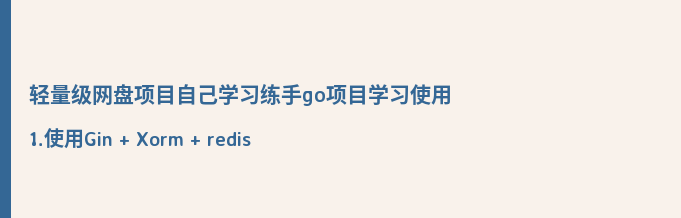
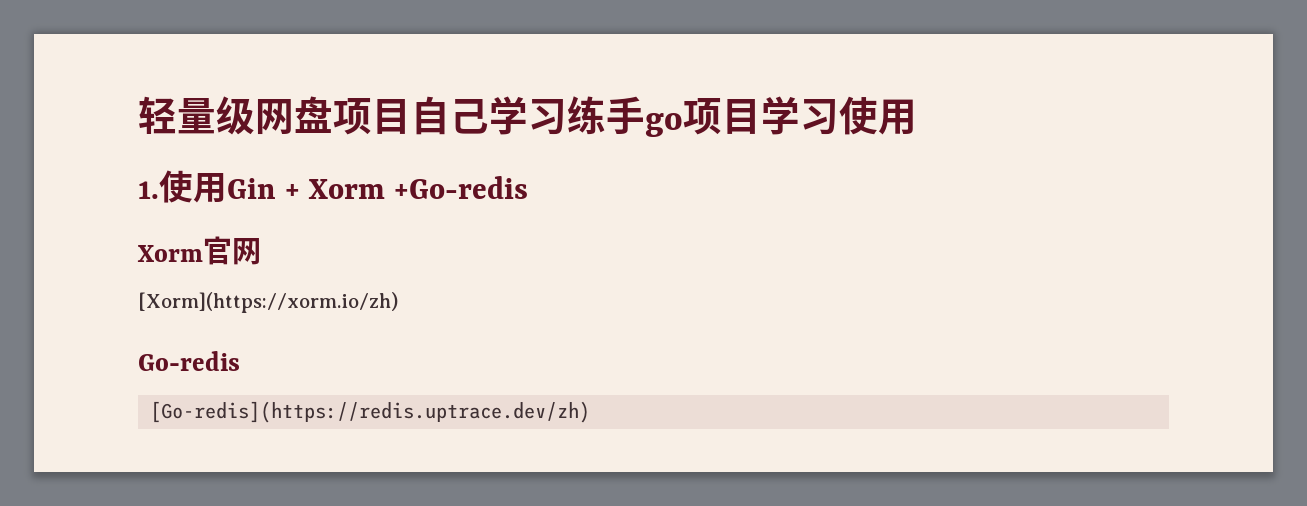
[190,132,251,146] + redis -> [394,176,529,199] [137,236,261,265] [138,292,398,313] [138,351,240,371] [150,401,591,423] +Go-redis // Xorm官网 // [Xorm](https://xorm.io/zh) // Go-redis // [Go-redis](https://redis.uptrace.dev/zh)

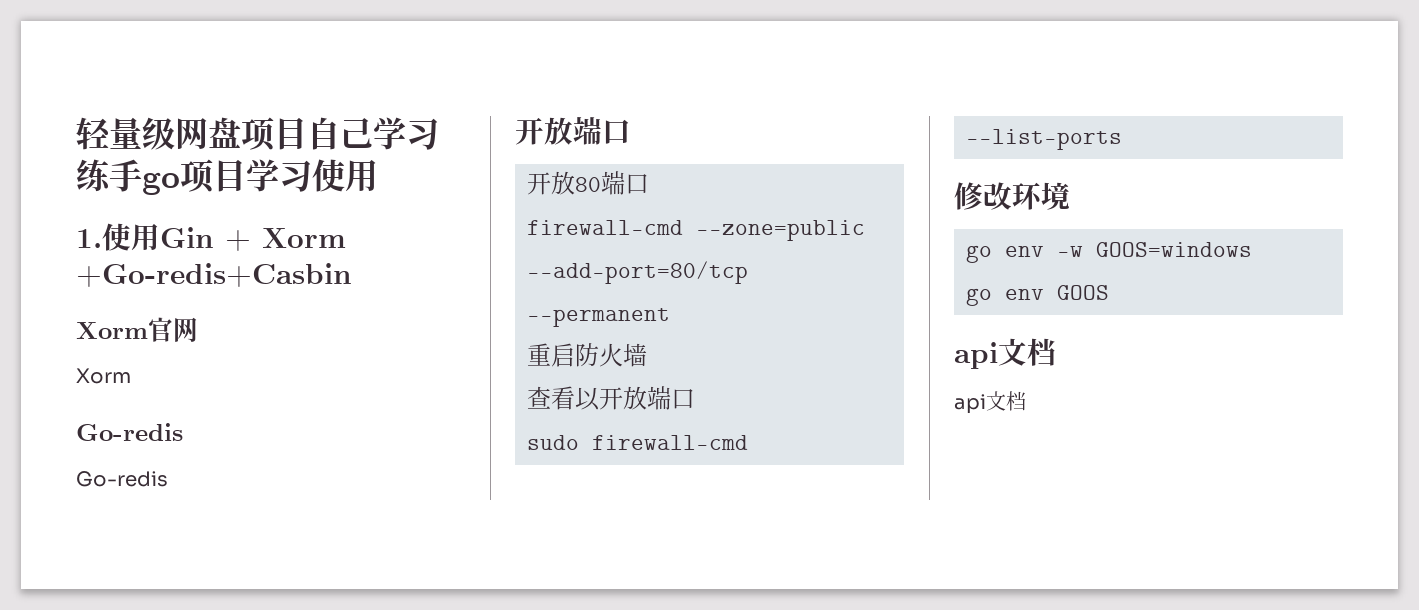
[394,176,529,199] +Go-redis -> [76,263,352,287] +Go-redis+Casbin
[138,292,398,313] [138,351,240,371] [150,401,591,423] [Xorm](https://xorm.io/zh) // Go-redis // [Go-redis](https://redis.uptrace.dev/zh) -> [76,368,131,384] [76,423,183,441] [76,471,168,487] [515,117,631,145] [527,171,649,195] [527,220,865,241] [527,261,748,284] [527,308,670,327] [527,343,647,367] [527,386,695,411] [527,435,748,450] [966,129,1122,150] [954,182,1070,210] [966,242,1252,263] [966,285,1109,306] [954,338,1056,369] [954,391,1026,414] Xorm // Go-redis // Go-redis // 开放端口 // 开放80端口 // firewall-cmd --zone=public --add-port=80/tcp --permanent // 重启防火墙 // 查看以开放端口 // sudo firewall-cmd --list-ports // 修改环境 // go env -w GOOS=windows // go env GOOS // api文档 // api文档

